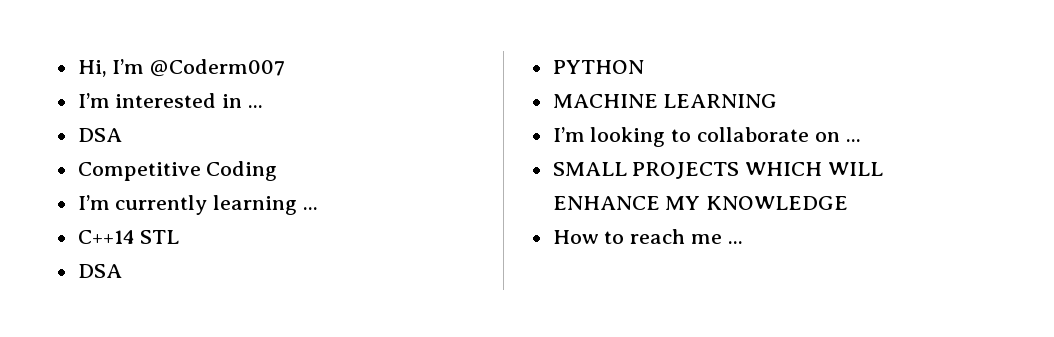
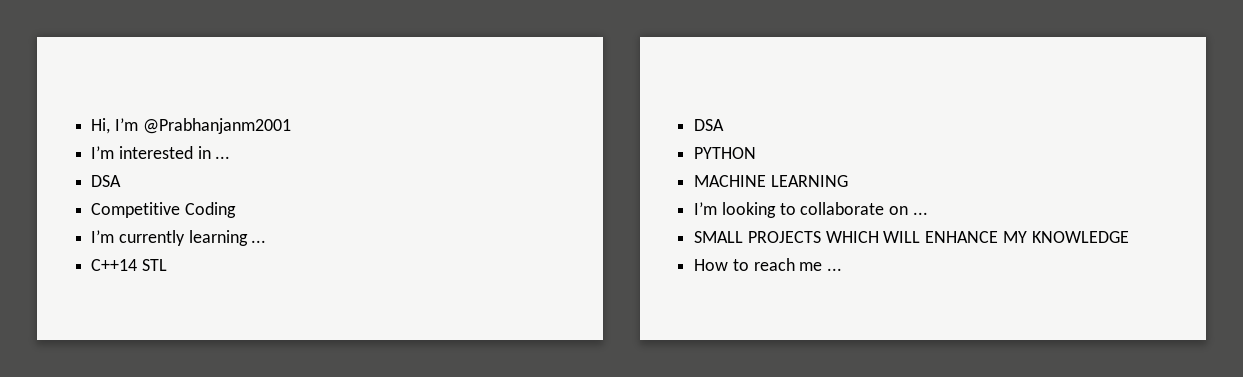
[150,59,286,77] @Coderm007 -> [142,118,291,134] @Prabhanjanm2001

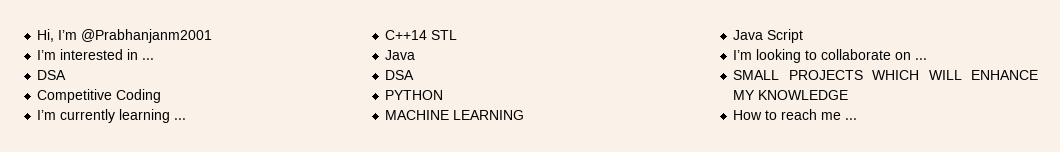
(167, 265) none -> [385,50,416,60] // Java
(848, 181) none -> [733,29,804,43] // Java Script

